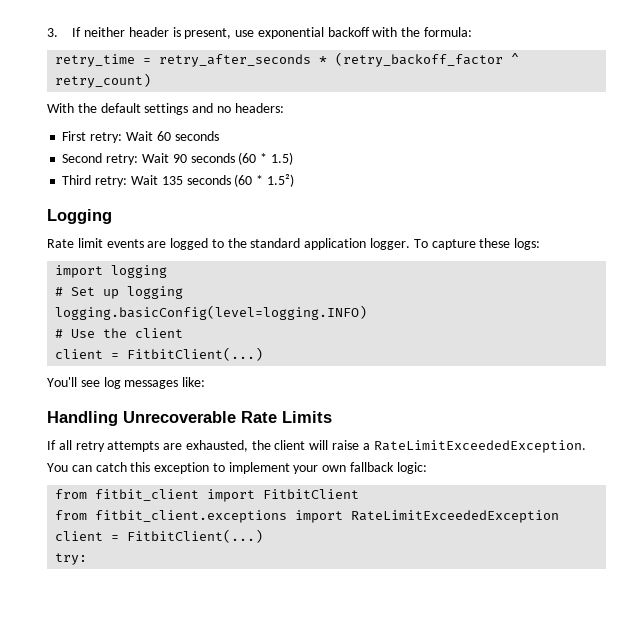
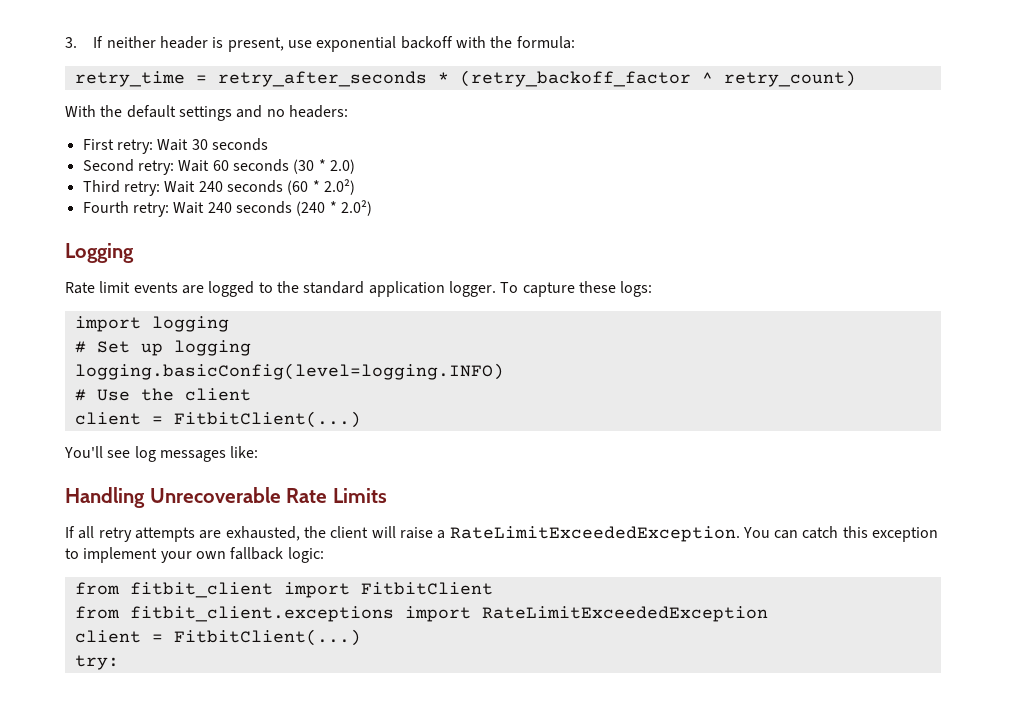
[156,131,171,141] 60 -> [191,139,208,150] 30
[172,152,293,165] 90 seconds (60 * 1.5) -> [212,159,355,174] 60 seconds (30 * 2.0)
[161,174,294,187] 135 seconds (60 * 1.5²) -> [198,179,355,195] [82,200,372,217] 240 seconds (60 * 2.0²) // Fourth retry: Wait 240 seconds (240 * 2.0²)

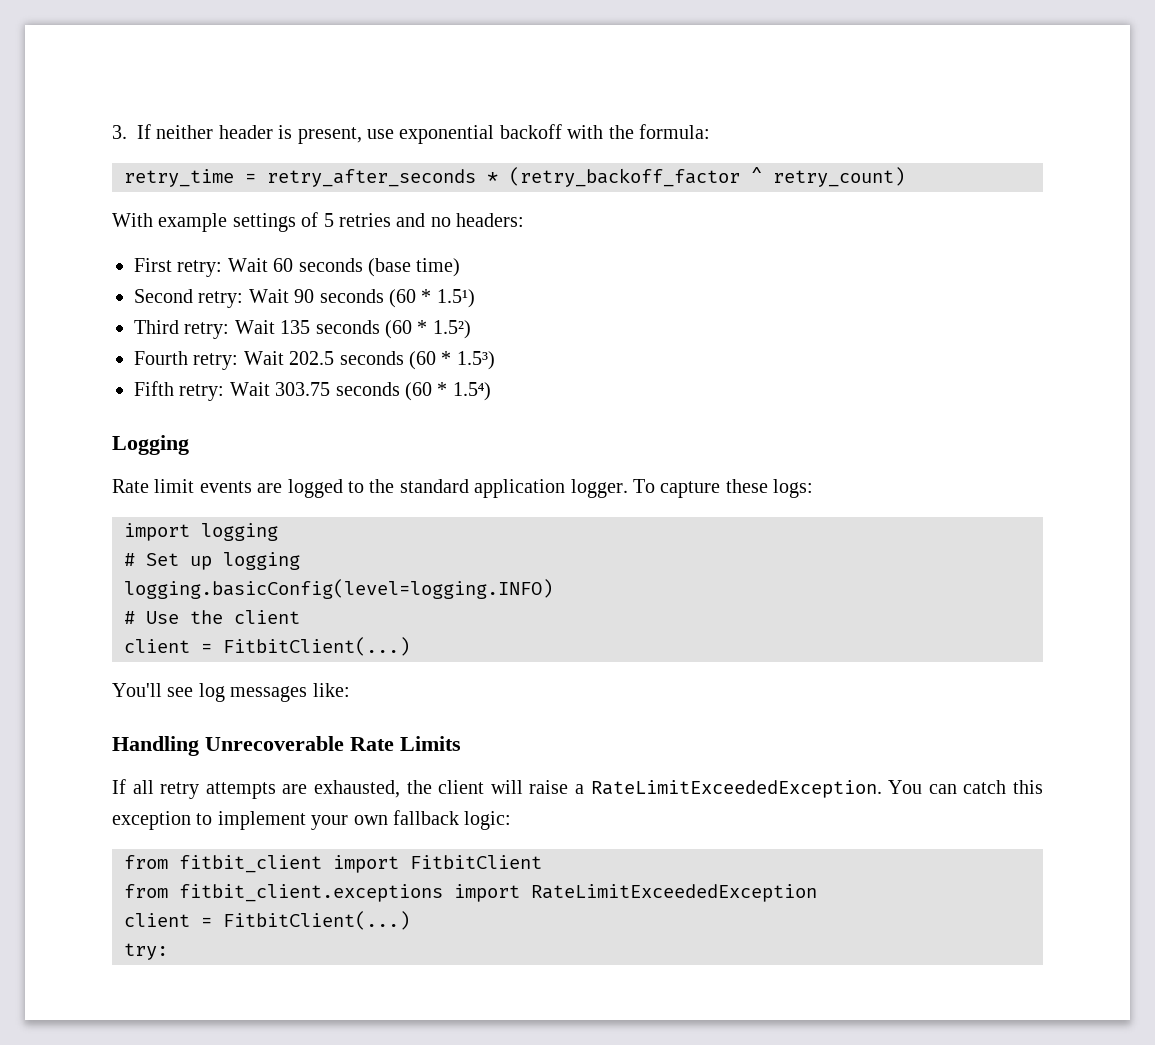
[100,105,232,121] the default settings -> [158,212,391,232] example settings of 5 retries
[191,138,268,151] 30 seconds -> [273,258,461,277] 60 seconds (base time)
[212,159,355,174] 60 seconds (30 * 2.0) -> [294,289,475,308] 90 seconds (60 * 1.5¹)
[198,179,355,195] 240 seconds (60 * 2.0²) -> [280,320,471,339] 135 seconds (60 * 1.5²)
[207,200,372,216] 240 seconds (240 * 2.0²) -> [289,351,495,370] [134,381,491,401] 202.5 seconds (60 * 1.5³) // Fifth retry: Wait 303.75 seconds (60 * 1.5⁴)

